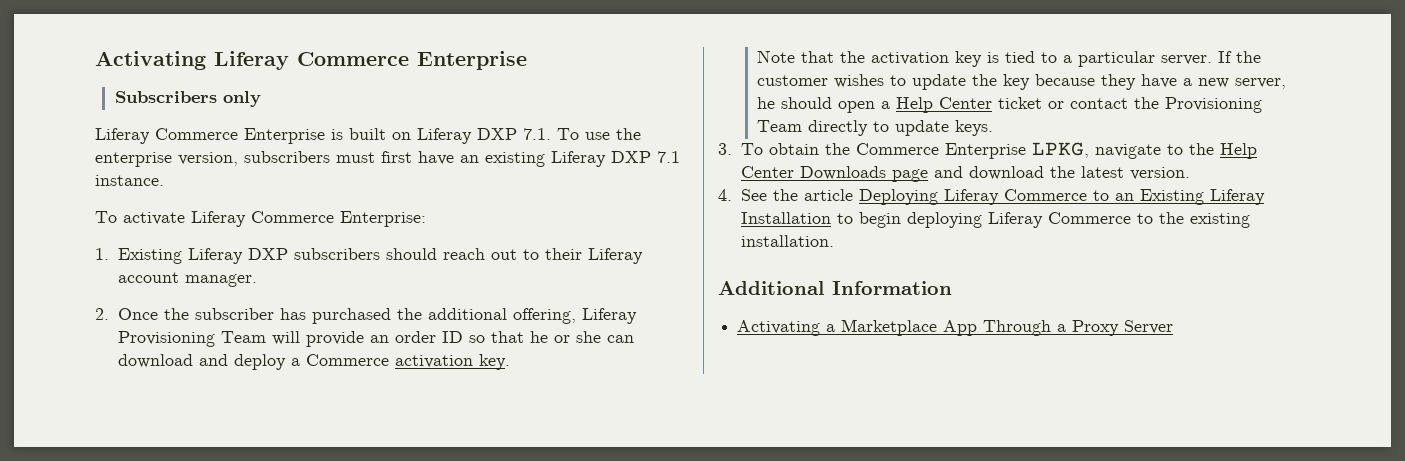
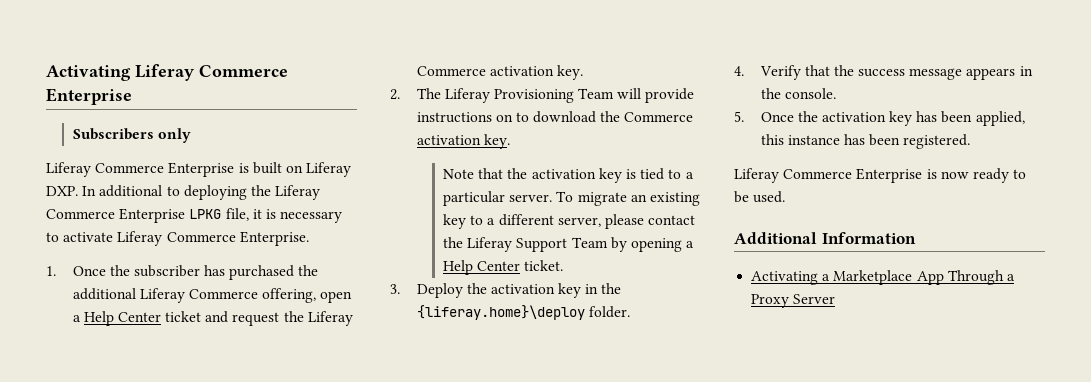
[477,128,641,140] [95,151,680,167] [95,175,164,186] [95,211,426,227] [95,248,643,264] [117,272,257,287] [95,308,109,320] DXP 7.1. To use the enterprise version, subscribers must first have an existing Liferay DXP 7.1 instance. // To activate Liferay Commerce Enterprise: // 1. Existing Liferay DXP subscribers should reach out to their Liferay account manager. // 2. -> [46,185,321,200] [46,208,343,223] [46,231,309,246] [46,266,56,276] DXP. In additional to deploying the Liferay Commerce Enterprise LPKG file, it is necessary to activate Liferay Commerce Enterprise. // 1.
[512,308,576,324] offering, -> [139,288,353,303] [72,311,353,326] [416,65,583,80] [390,88,441,100] Liferay Commerce offering, open a Help Center ticket and request the Liferay Commerce activation key. // 2. The
[369,331,634,343] [117,354,300,370] an order ID so that he or she can download and deploy a -> [416,111,621,123] instructions on to download the
[1218,51,1262,63] [757,74,1287,90] [757,97,1263,113] [757,120,994,136] [718,142,1257,159] [740,166,1190,182] [718,189,1265,205] [740,212,1250,228] [740,235,834,247] If the customer wishes to update the key because they have a new server, he should open a Help Center ticket or contact the Provisioning Team directly to update keys. // 3. To obtain the Commerce Enterprise LPKG, navigate to the Help Center Downloads page and download the latest version. // 4. See the article Deploying Liferay Commerce to an Existing Liferay Installation to begin deploying Liferay Commerce to the existing installation. -> [556,191,701,206] [443,214,696,229] [443,237,695,252] [443,260,564,275] [390,283,622,298] [416,305,630,320] [734,65,1033,80] [760,88,836,99] [734,111,1025,126] [760,134,971,149] [734,168,1027,183] [734,191,786,203] To migrate an existing key to a different server, please contact the Liferay Support Team by opening a Help Center ticket. // 3. Deploy the activation key in the {liferay.home}\deploy folder. // 4. Verify that the success message appears in the console. // 5. Once the activation key has been applied, this instance has been registered. // Liferay Commerce Enterprise is now ready to be used.

